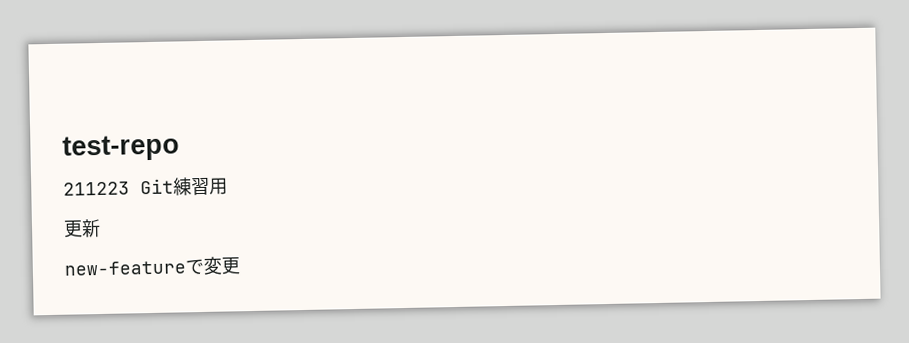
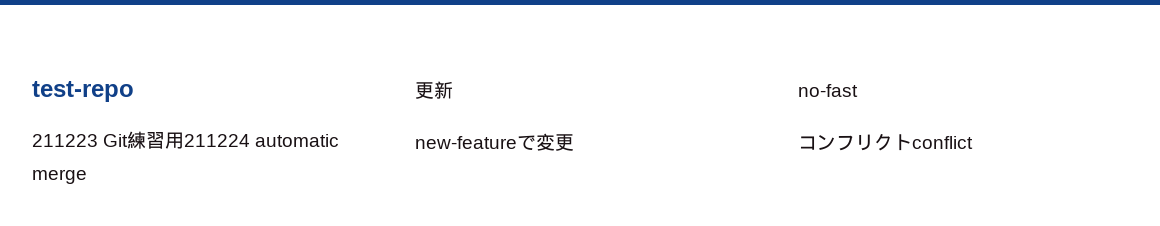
(228, 186) none -> [184,134,340,147] [32,169,87,184] 211224 automatic merge
(240, 266) none -> [798,84,858,97] [798,133,973,151] // no-fast // コンフリクトconflict

